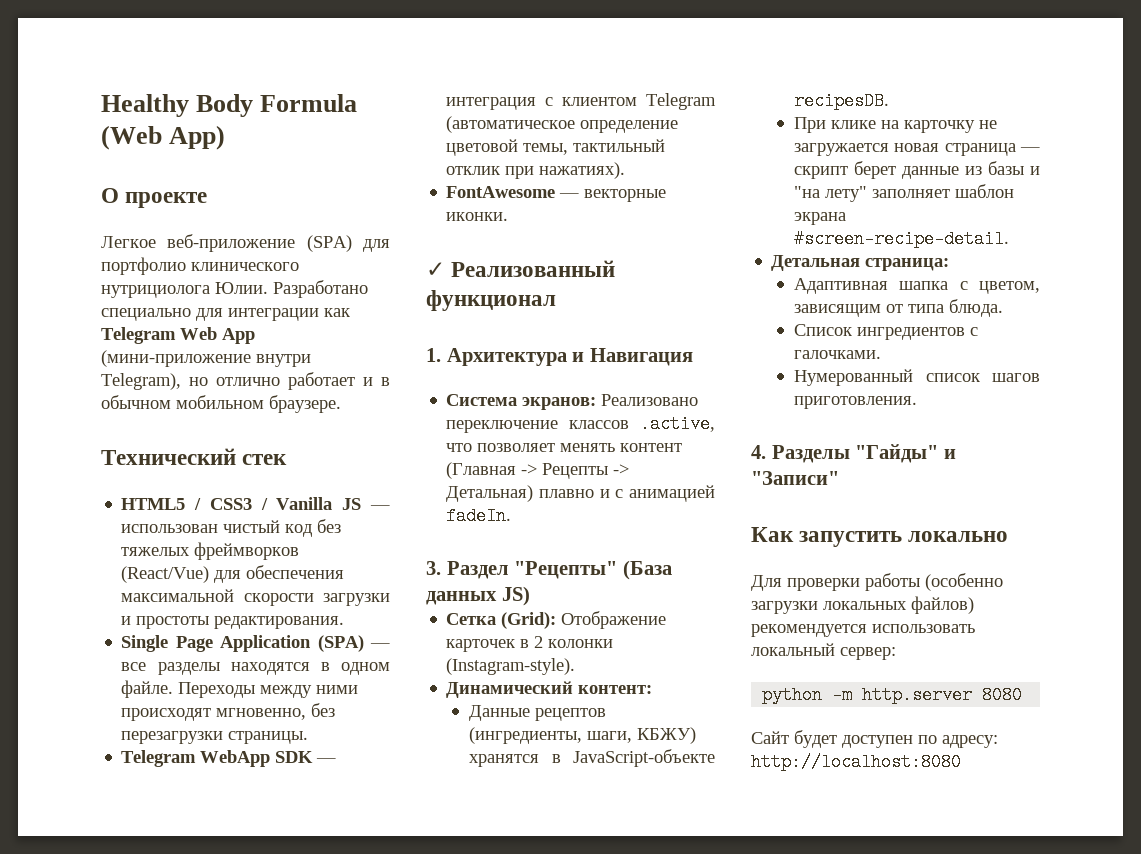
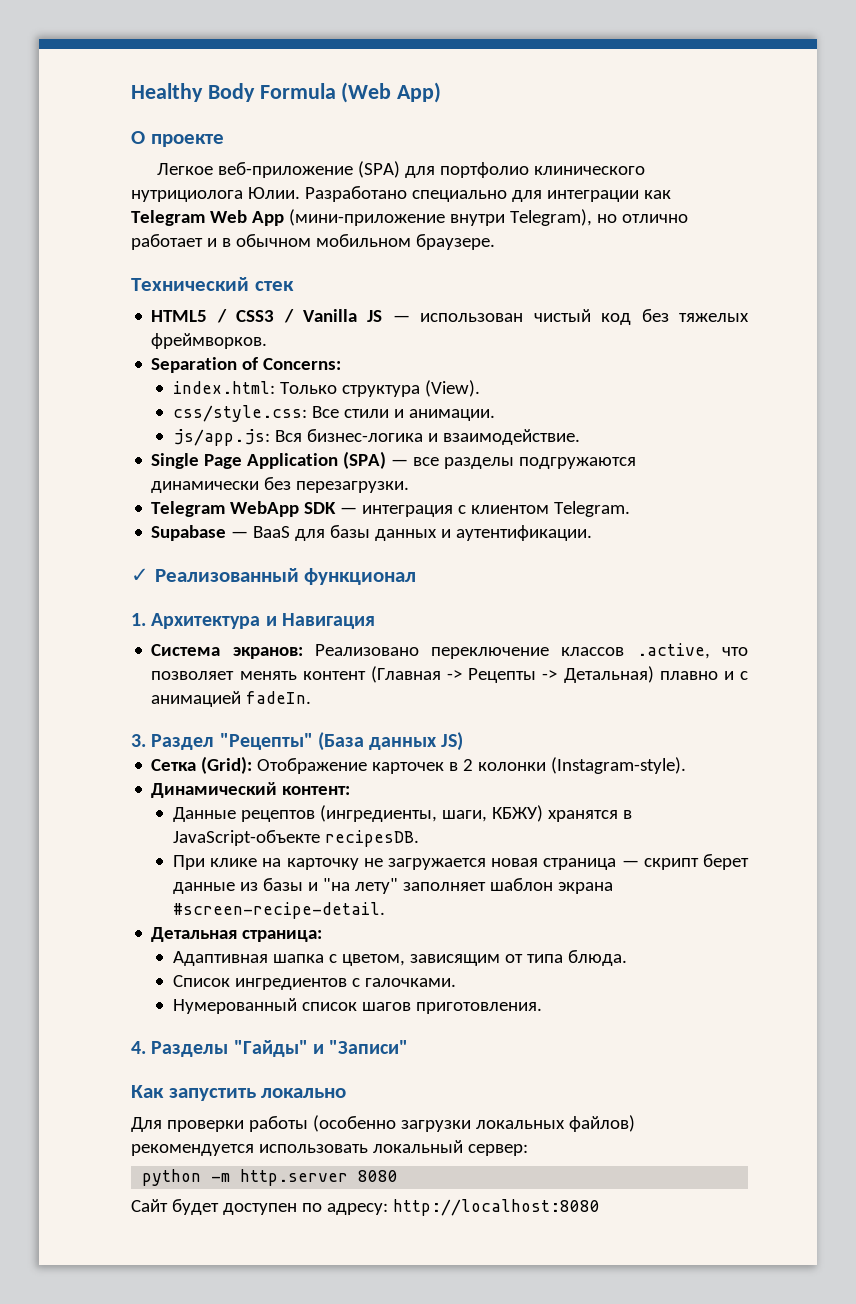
[194,542,300,560] [121,565,345,583] [121,589,390,606] [121,616,345,629] фреймворков (React/Vue) для обеспечения максимальной скорости загрузки и простоты редактирования. -> [151,333,268,349] [151,357,342,373] [173,380,481,397] [173,405,496,422] [173,429,581,446] фреймворков. // Separation of Concerns: // index.html: Только структура (View). // css/style.css: Все стили и анимации. // js/app.js: Вся бизнес-логика и взаимодействие.
[230,662,390,675] [121,680,359,698] [121,703,336,721] [121,731,309,744] находятся в одном файле. Переходы между ними происходят мгновенно, без перезагрузки страницы. -> [519,457,637,469] [151,477,410,493] подгружаются динамически без перезагрузки.
[646,93,716,110] [446,116,679,133] [446,139,666,156] [446,162,626,179] [446,186,667,202] [446,212,509,221] Telegram (автоматическое определение цветовой темы, тактильный отклик при нажатиях). // FontAwesome — векторные иконки. -> [554,501,631,517] [151,525,593,541] Telegram. // Supabase — BaaS для базы данных и аутентификации.

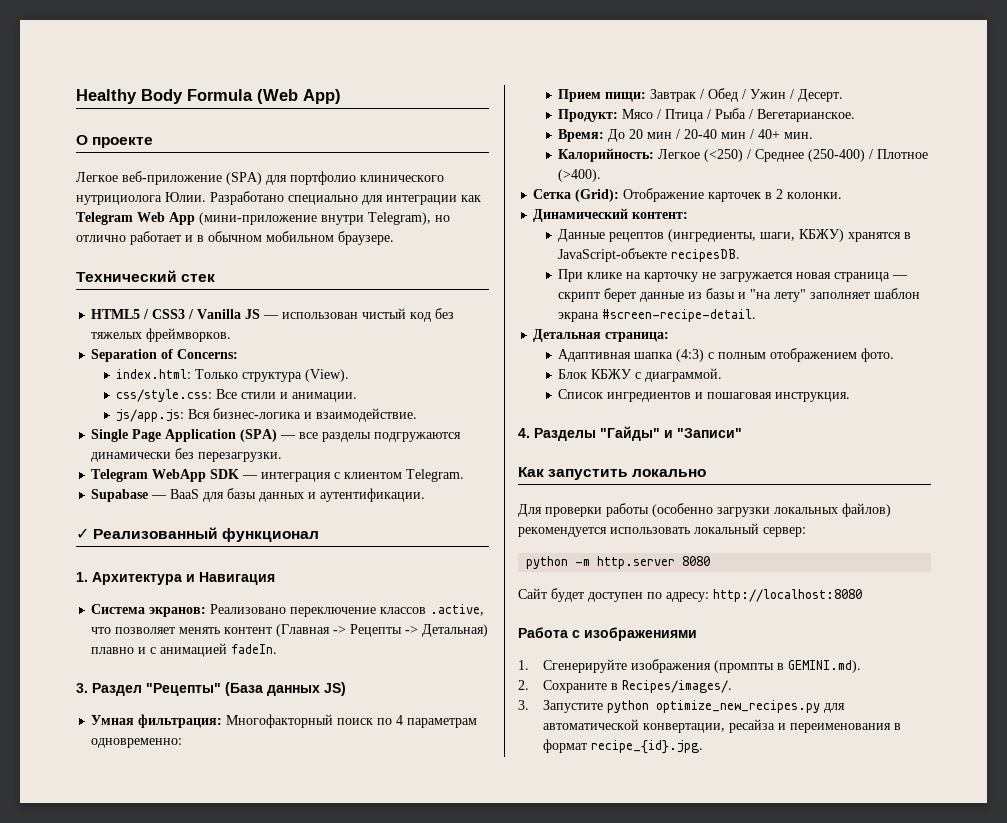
(464, 741) none -> [91,714,478,728] [91,738,183,748] [558,88,844,102] [558,108,856,122] [558,129,814,142] [558,148,929,162] [558,169,602,182] // Умная фильтрация: Многофакторный поиск по 4 параметрам одновременно: // Прием пищи: Завтрак / Обед / Ужин / Десерт. // Продукт: Мясо / Птица / Рыба / Вегетарианское. // Время: До 20 мин / 20-40 мин / 40+ мин. // Калорийность: Легкое (<250) / Среднее (250-400) / Плотное (>400).
[478,757,687,774] колонки (Instagram-style). -> [787,192,843,199] колонки.
[329,950,628,966] [173,975,457,990] [173,998,543,1014] с цветом, зависящим от типа блюда. // Список ингредиентов с галочками. // Нумерованный список шагов приготовления. -> [676,348,895,362] [558,368,723,382] [558,389,851,402] (4:3) с полным отображением фото. // Блок КБЖУ с диаграммой. // Список ингредиентов и пошаговая инструкция.
(600, 1207) none -> [518,627,697,641] [518,659,861,673] [518,680,732,693] [518,700,845,713] [542,719,901,733] [542,739,703,754] // Работа с изображениями // 1. Сгенерируйте изображения (промпты в GEMINI.md). // 2. Сохраните в Recipes/images/. // 3. Запустите python optimize_new_recipes.py для автоматической конвертации, ресайза и переименования в формат recipe_{id}.jpg.

